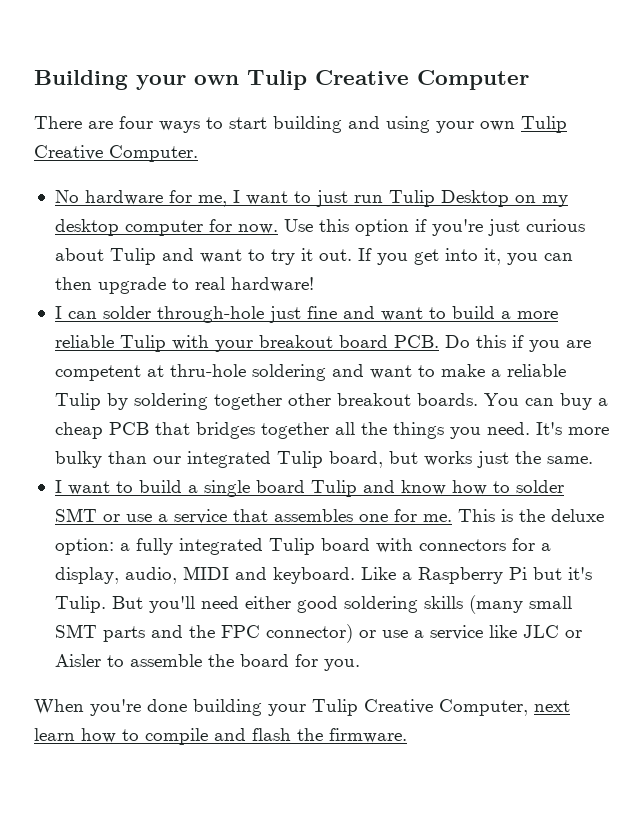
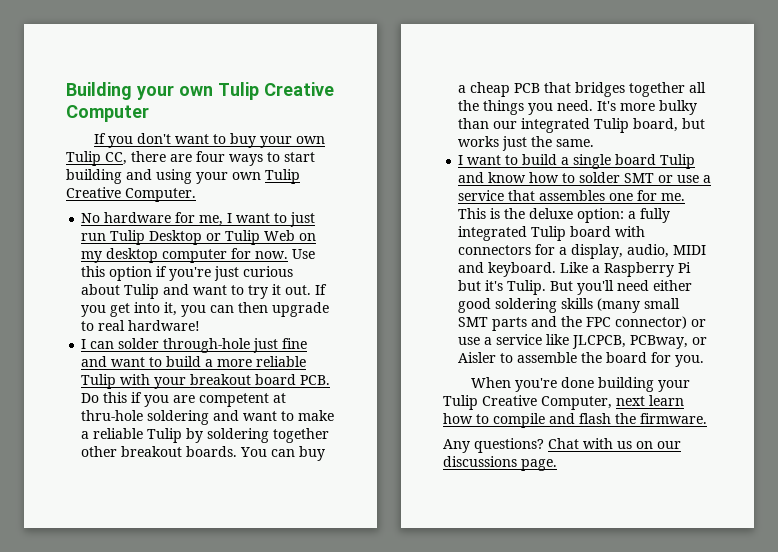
[34,116,82,129] There -> [93,133,325,148] [66,151,166,166] If you don't want to buy your own Tulip CC, there
(509, 198) none -> [206,230,296,245] or Tulip Web
[522,625,559,638] JLC -> [572,335,689,349] JLCPCB, PCBway,
(407, 735) none -> [443,438,681,453] [443,456,557,471] // Any questions? Chat with us on our discussions page.

